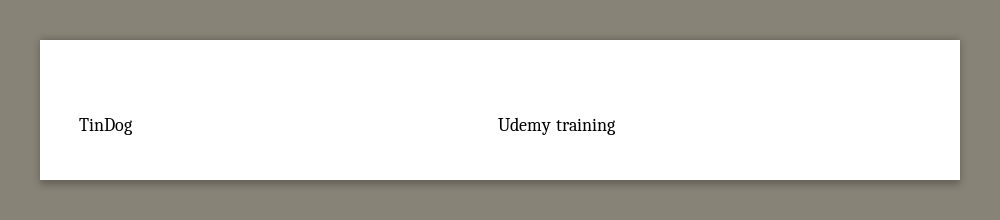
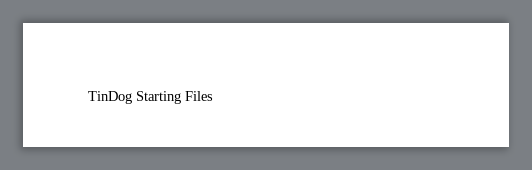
[498,117,616,135] // Udemy training -> [136,91,213,104] Starting Files

